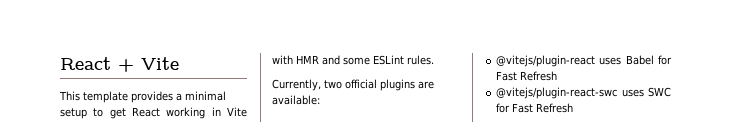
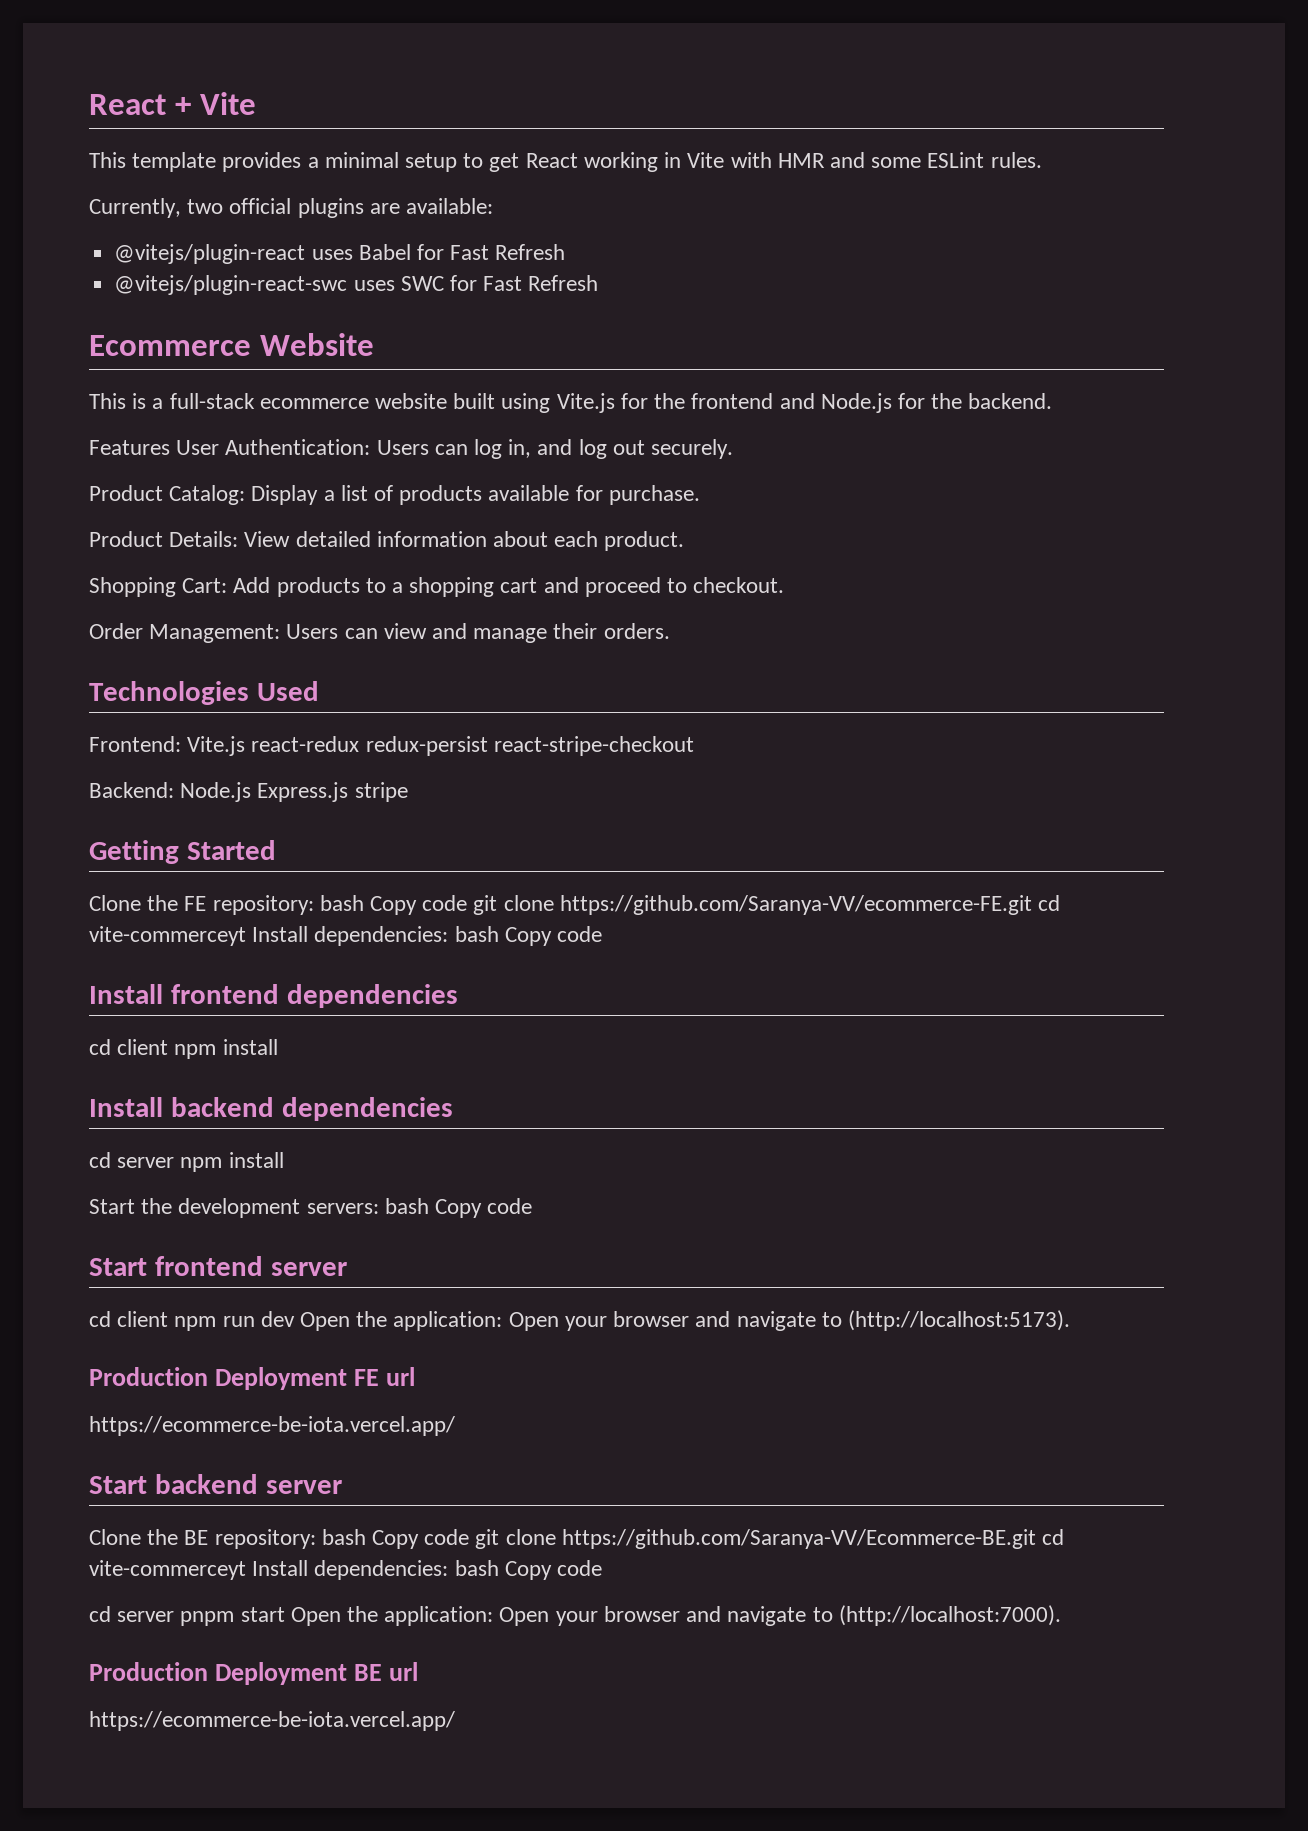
(574, 108) none -> [89,333,374,356] [89,393,1053,413] [89,439,734,459] [89,485,700,505] [89,531,685,551] [89,577,785,597] [89,623,670,643] [89,681,319,705] [89,736,694,756] [89,782,408,802] [89,840,276,864] [89,895,1061,915] [89,926,603,946] [89,984,458,1008] [89,1039,278,1059] [89,1097,453,1121] [89,1152,284,1172] [89,1198,533,1218] [89,1256,347,1276] [89,1310,1070,1331] [89,1367,416,1390] [89,1416,455,1436] [89,1474,342,1494] [89,1529,1065,1549] [89,1560,603,1580] [89,1605,1061,1626] [89,1662,419,1685] [89,1711,455,1731] // Ecommerce Website // This is a full-stack ecommerce website built using Vite.js for the frontend and Node.js for the backend. // Features User Authentication: Users can log in, and log out securely. // Product Catalog: Display a list of products available for purchase. // Product Details: View detailed information about each product. // Shopping Cart: Add products to a shopping cart and proceed to checkout. // Order Management: Users can view and manage their orders. // Technologies Used // Frontend: Vite.js react-redux redux-persist react-stripe-checkout // Backend: Node.js Express.js stripe // Getting Started // Clone the FE repository: bash Copy code git clone https://github.com/Saranya-VV/ecommerce-FE.git cd vite-commerceyt Install dependencies: bash Copy code // Install frontend dependencies // cd client npm install // Install backend dependencies // cd server npm install // Start the development servers: bash Copy code // Start frontend server // cd client npm run dev Open the application: Open your browser and navigate to (http://localhost:5173). // Production Deployment FE url // https://ecommerce-be-iota.vercel.app/ // Start backend server // Clone the BE repository: bash Copy code git clone https://github.com/Saranya-VV/Ecommerce-BE.git cd vite-commerceyt Install dependencies: bash Copy code // cd server pnpm start Open the application: Open your browser and navigate to (http://localhost:7000). // Production Deployment BE url // https://ecommerce-be-iota.vercel.app/

